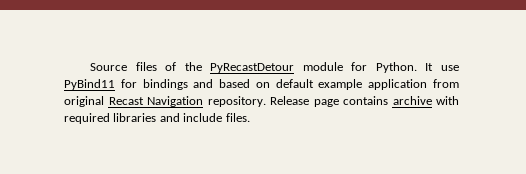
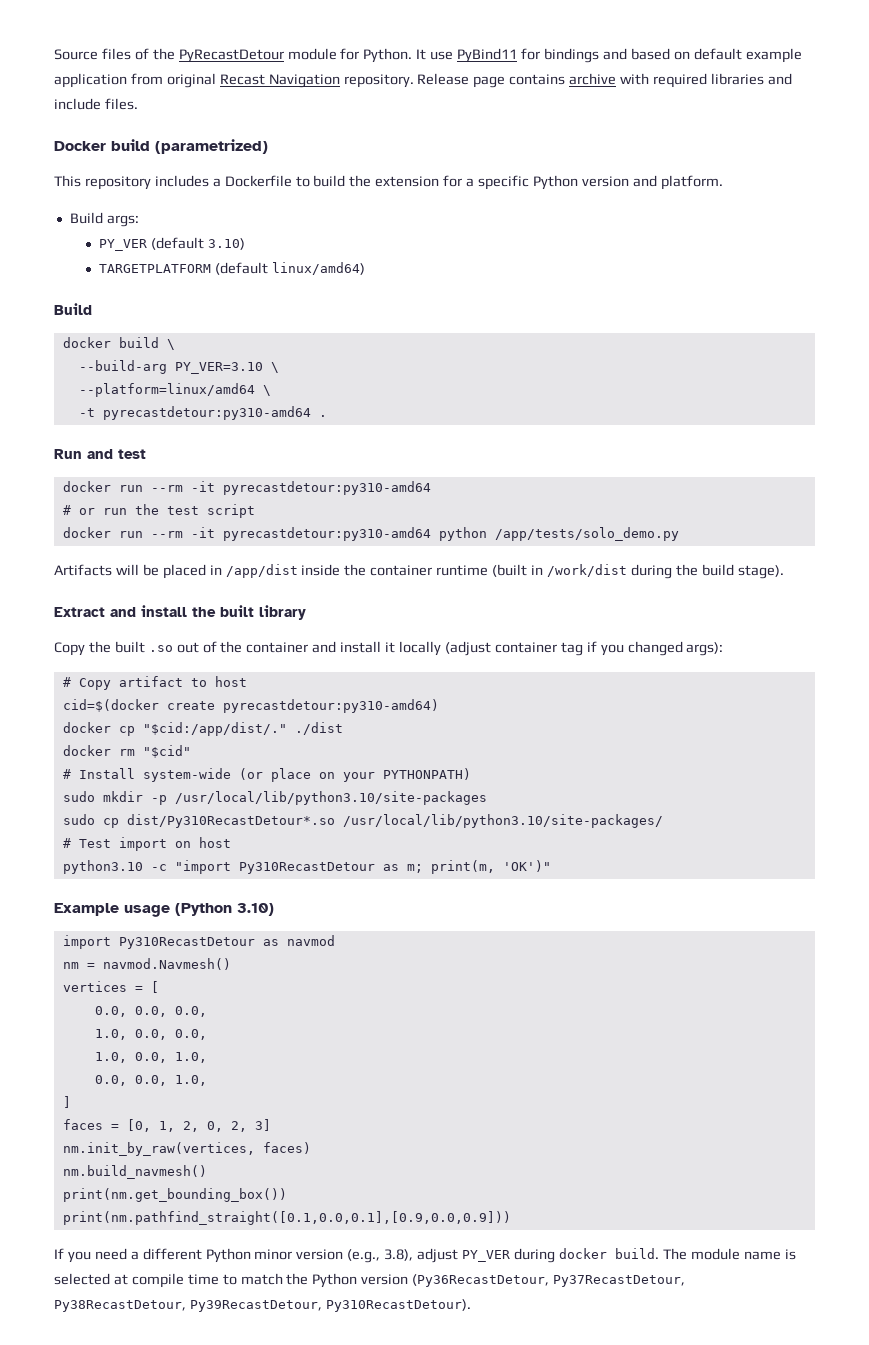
(250, 117) none -> [54,139,268,154] [54,175,723,190] [69,212,139,227] [98,237,245,251] [98,262,365,275] [54,303,92,315] [62,337,175,350] [78,360,279,374] [78,383,271,397] [78,406,327,420] [54,449,146,459] [62,481,431,495] [62,504,255,518] [62,527,679,541] [54,564,784,579] [54,605,306,620] [54,641,724,656] [62,676,247,690] [62,699,439,713] [62,722,343,736] [62,745,191,758] [62,768,471,782] [62,791,487,805] [62,814,663,828] [62,837,231,851] [62,860,551,874] [54,903,274,917] [62,935,335,949] [62,958,231,970] [62,981,159,993] [94,1006,207,1017] [94,1029,207,1040] [94,1052,207,1063] [94,1075,207,1086] [62,1096,71,1108] [62,1119,271,1132] [62,1142,311,1156] [62,1165,207,1179] [62,1188,287,1202] [62,1211,511,1225] [54,1248,796,1263] [54,1273,686,1288] [54,1299,471,1312] // Docker build (parametrized) // This repository includes a Dockerfile to build the extension for a specific Python version and platform. // Build args: // PY_VER (default 3.10) // TARGETPLATFORM (default linux/amd64) // Build // docker build \ // --build-arg PY_VER=3.10 \ // --platform=linux/amd64 \ // -t pyrecastdetour:py310-amd64 . // Run and test // docker run --rm -it pyrecastdetour:py310-amd64 // # or run the test script // docker run --rm -it pyrecastdetour:py310-amd64 python /app/tests/solo_demo.py // Artifacts will be placed in /app/dist inside the container runtime (built in /work/dist during the build stage). // Extract and install the built library // Copy the built .so out of the container and install it locally (adjust container tag if you changed args): // # Copy artifact to host // cid=$(docker create pyrecastdetour:py310-amd64) // docker cp "$cid:/app/dist/." ./dist // docker rm "$cid" // # Install system-wide (or place on your PYTHONPATH) // sudo mkdir -p /usr/local/lib/python3.10/site-packages // sudo cp dist/Py310RecastDetour*.so /usr/local/lib/python3.10/site-packages/ // # Test import on host // python3.10 -c "import Py310RecastDetour as m; print(m, 'OK')" // Example usage (Python 3.10) // import Py310RecastDetour as navmod // nm = navmod.Navmesh() // vertices = [ // 0.0, 0.0, 0.0, // 1.0, 0.0, 0.0, // 1.0, 0.0, 1.0, // 0.0, 0.0, 1.0, // ] // faces = [0, 1, 2, 0, 2, 3] // nm.init_by_raw(vertices, faces) // nm.build_navmesh() // print(nm.get_bounding_box()) // print(nm.pathfind_straight([0.1,0.0,0.1],[0.9,0.0,0.9])) // If you need a different Python minor version (e.g., 3.8), adjust PY_VER during docker build. The module name is selected at compile time to match the Python version (Py36RecastDetour, Py37RecastDetour, Py38RecastDetour, Py39RecastDetour, Py310RecastDetour).

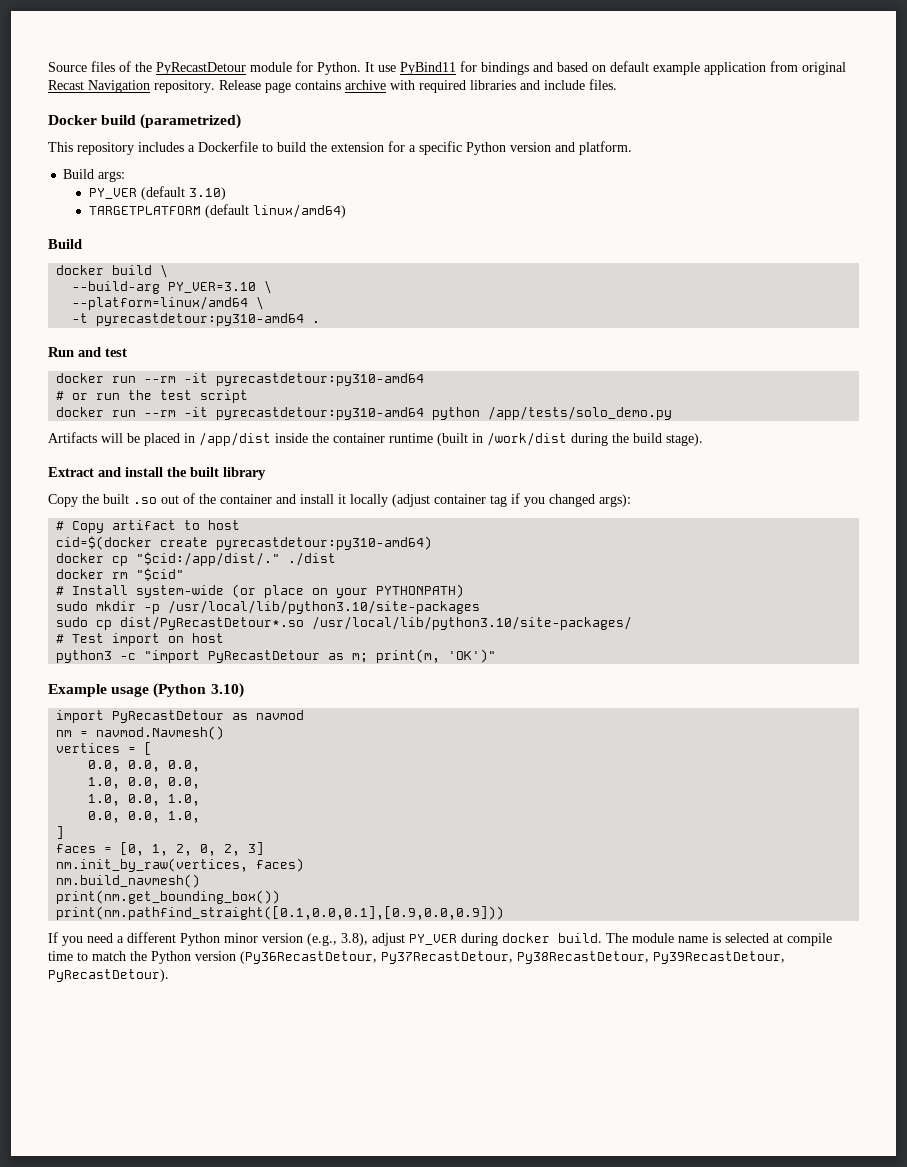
[126,814,335,828] dist/Py310RecastDetour*.so -> [120,616,305,630] dist/PyRecastDetour*.so
[62,860,143,874] python3.10 -> [56,650,113,663] python3
[238,862,375,874] Py310RecastDetour -> [208,650,321,663] PyRecastDetour
[118,937,255,949] Py310RecastDetour -> [112,710,225,723] PyRecastDetour
[325,1299,471,1312] Py310RecastDetour). -> [48,969,169,982] PyRecastDetour).

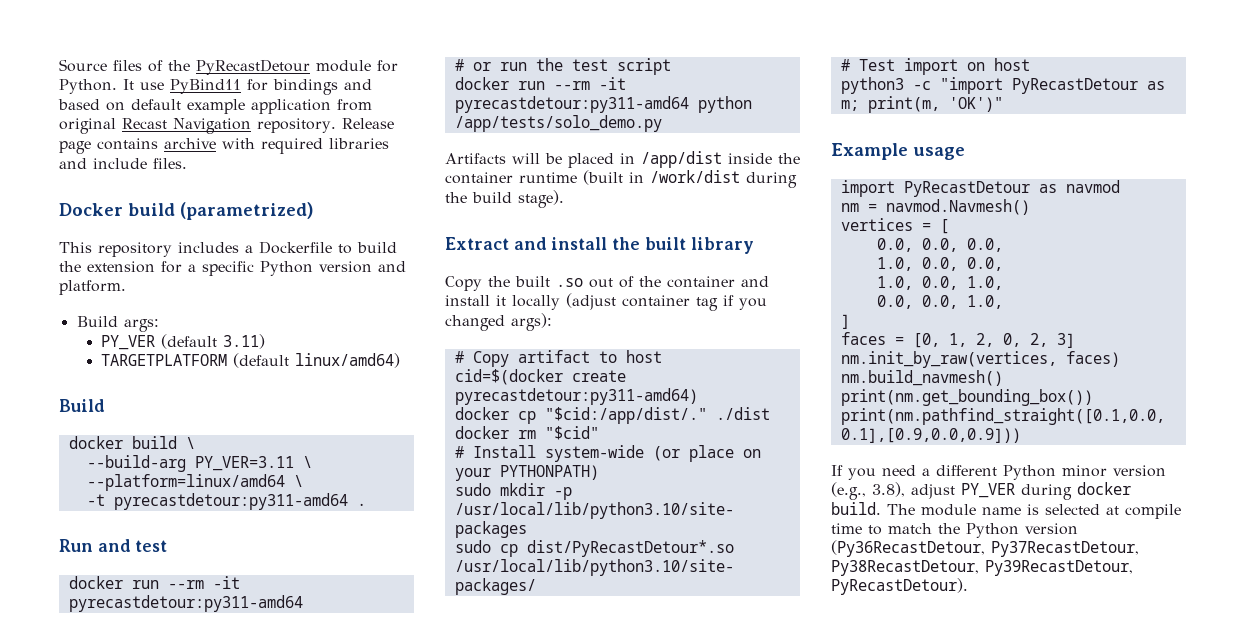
[189,187,227,200] 3.10) -> [222,334,265,349] 3.11)
[168,282,257,293] PY_VER=3.10 -> [194,456,294,471] PY_VER=3.11
[96,313,305,326] pyrecastdetour:py310-amd64 -> [113,493,348,510] pyrecastdetour:py311-amd64
[216,373,425,386] pyrecastdetour:py310-amd64 -> [68,595,303,612] pyrecastdetour:py311-amd64
[216,407,425,420] pyrecastdetour:py310-amd64 -> [454,96,689,113] pyrecastdetour:py311-amd64
[216,536,433,550] pyrecastdetour:py310-amd64) -> [454,388,698,405] pyrecastdetour:py311-amd64)
[153,683,244,698] (Python 3.10) -> (965, 153) none

